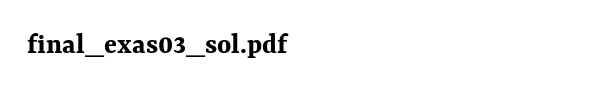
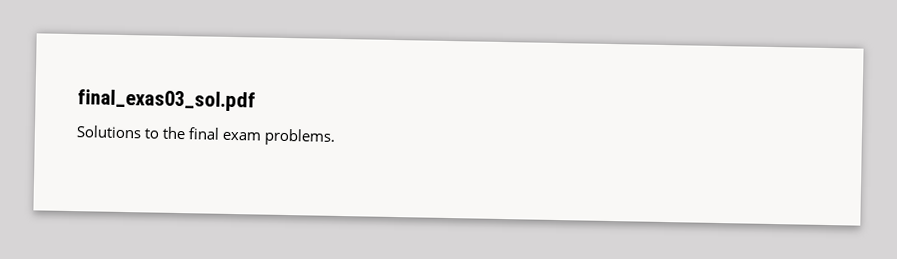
(289, 45) none -> [76,125,336,146] // Solutions to the final exam problems.

